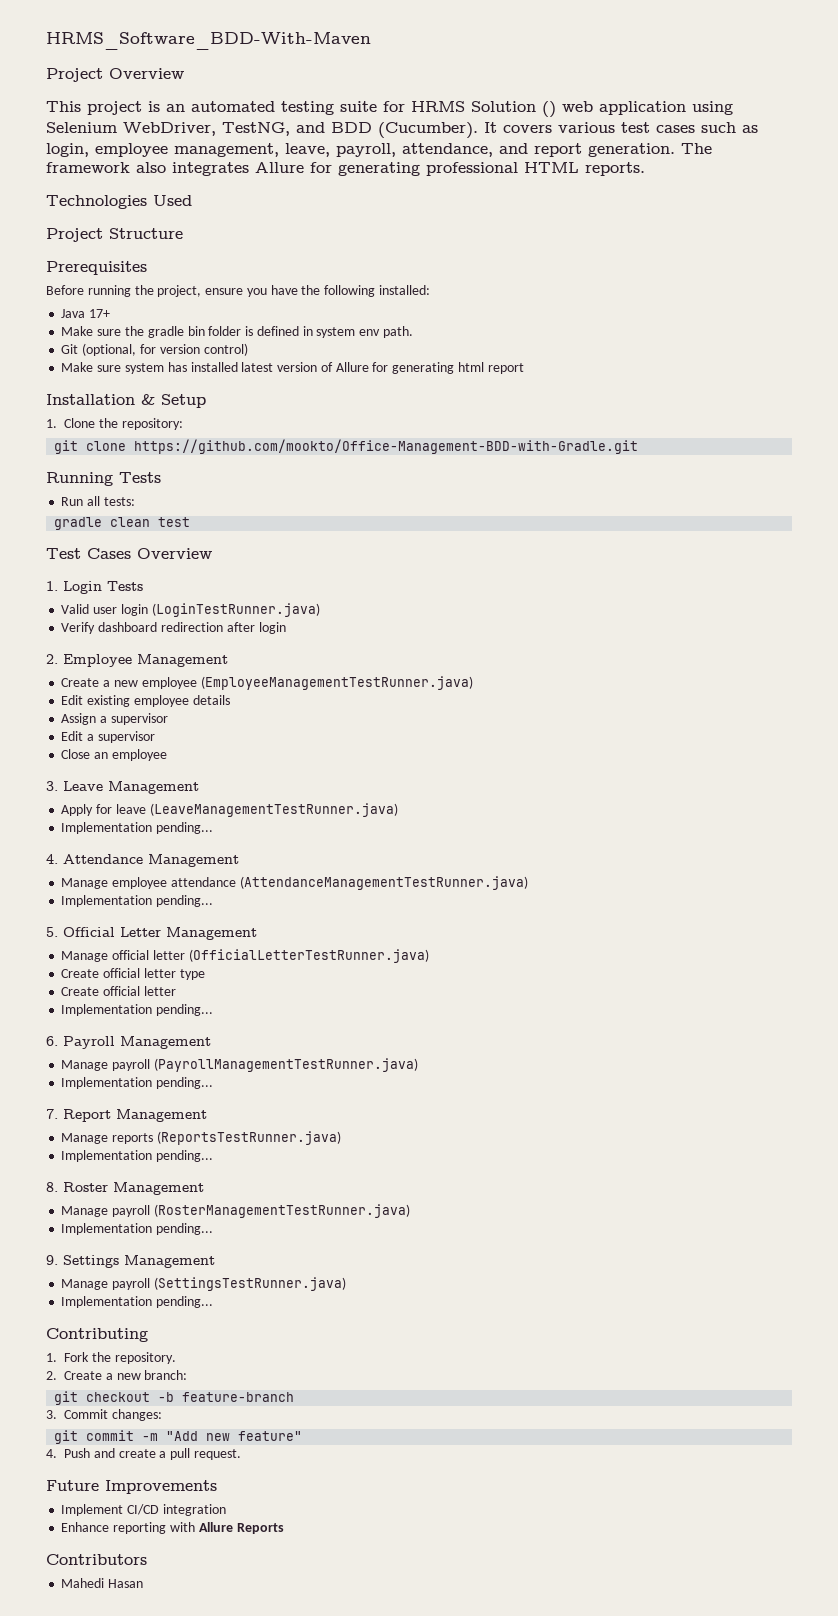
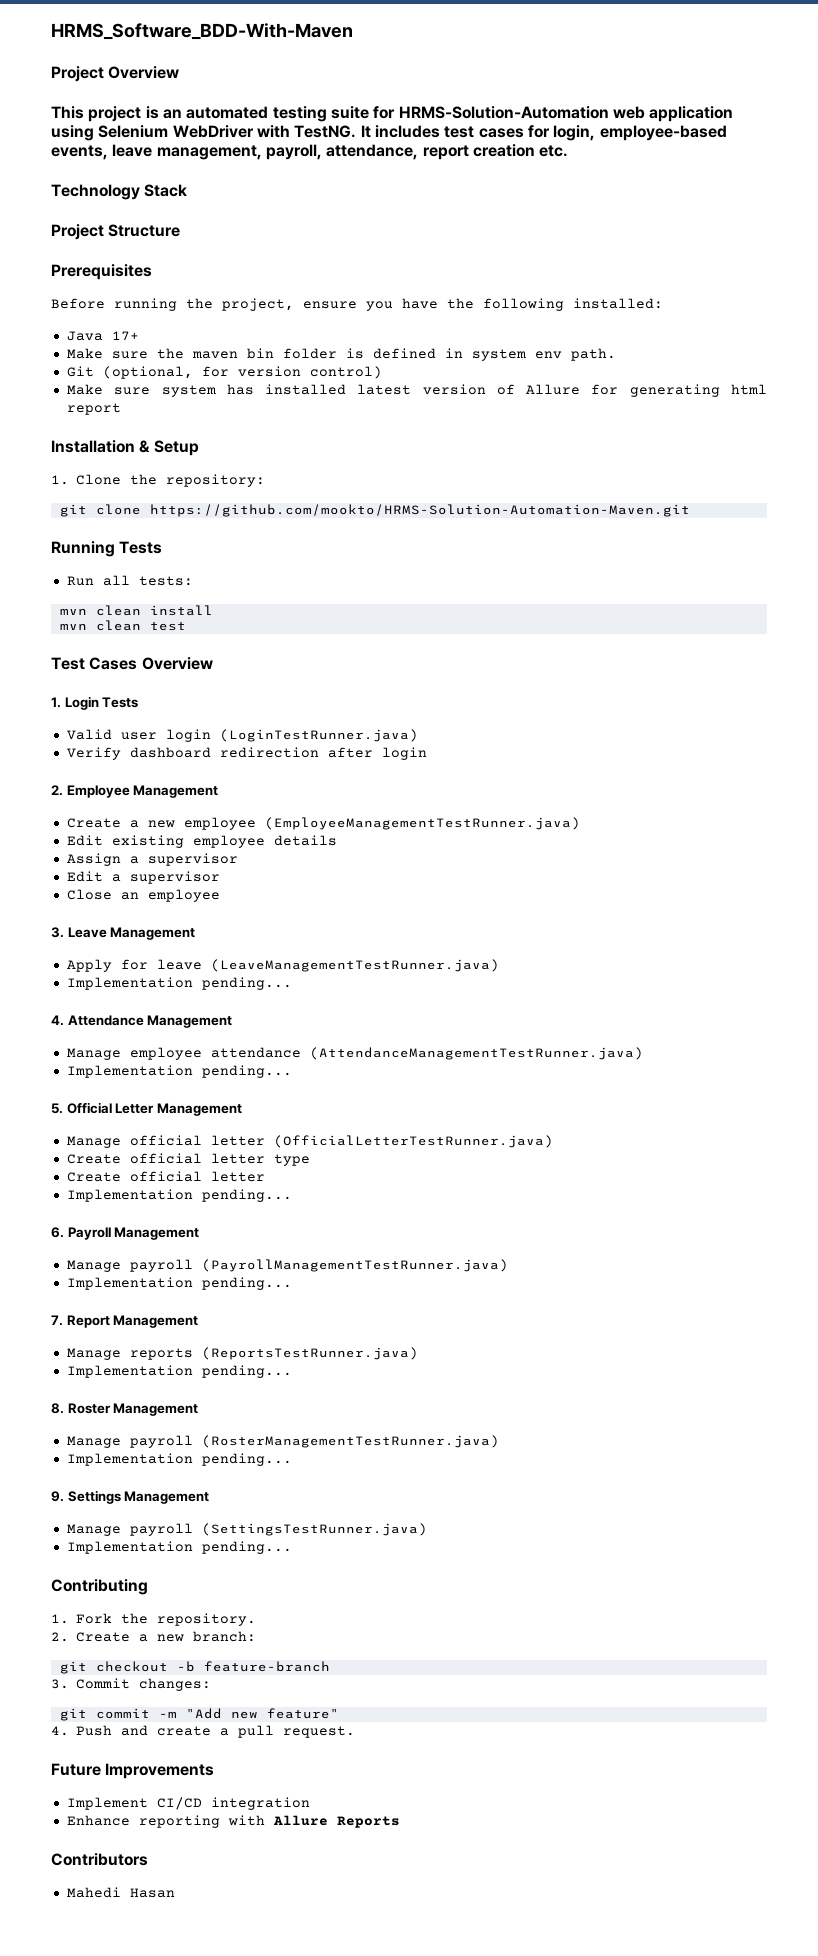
[411,101,556,118] HRMS Solution () -> [398,106,609,119] HRMS-Solution-Automation
[123,122,758,139] [46,143,712,157] [46,162,645,176] [46,195,192,209] WebDriver, TestNG, and BDD (Cucumber). It covers various test cases such as login, employee management, leave, payroll, attendance, and report generation. The framework also integrates Allure for generating professional HTML reports. // Technologies Used -> [172,125,727,141] [51,144,569,160] [51,184,188,200] WebDriver with TestNG. It includes test cases for login, employee-based events, leave management, payroll, attendance, report creation etc. // Technology Stack
[147,326,184,338] gradle -> [191,351,238,359] maven
[134,439,639,454] https://github.com/mookto/Office-Management-BDD-with-Gradle.git -> [149,504,690,517] https://github.com/mookto/HRMS-Solution-Automation-Maven.git
[54,517,103,530] gradle -> [59,605,213,616] [59,623,87,630] mvn clean install // mvn

